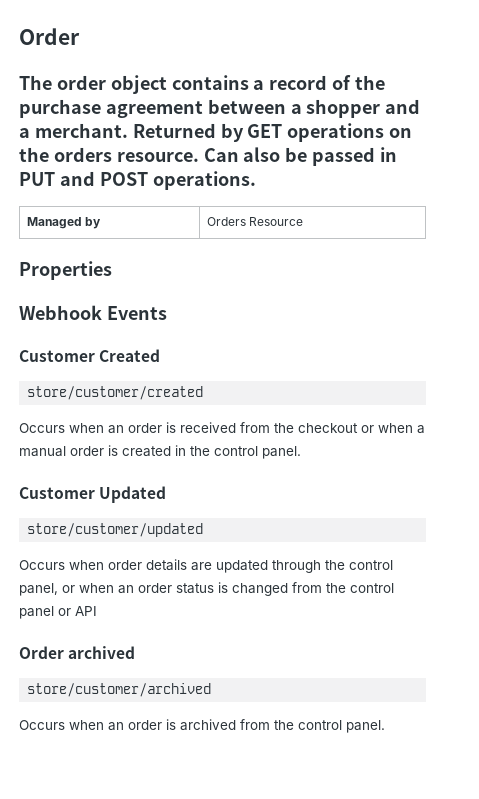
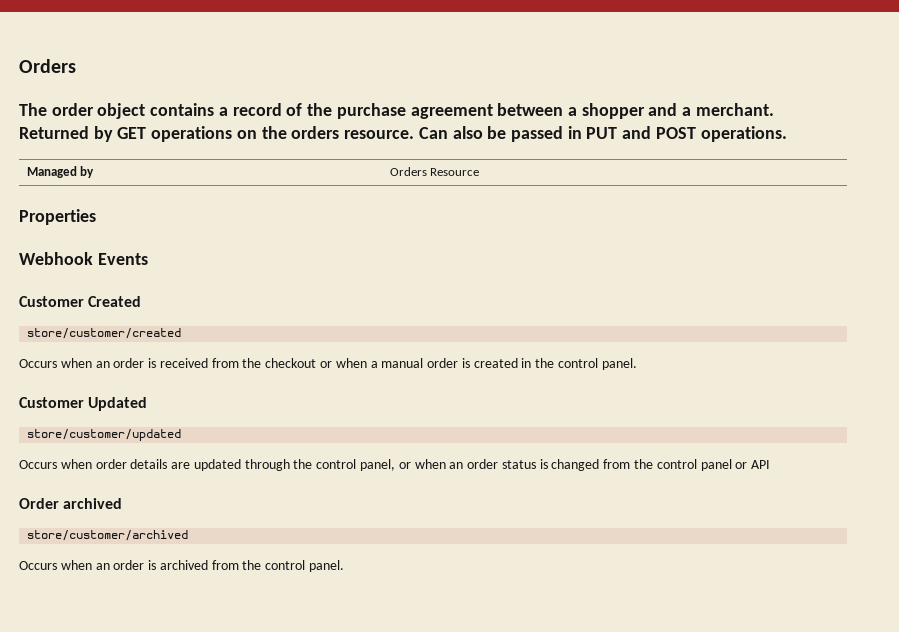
[19,28,80,45] Order -> [19,59,76,73] Orders

